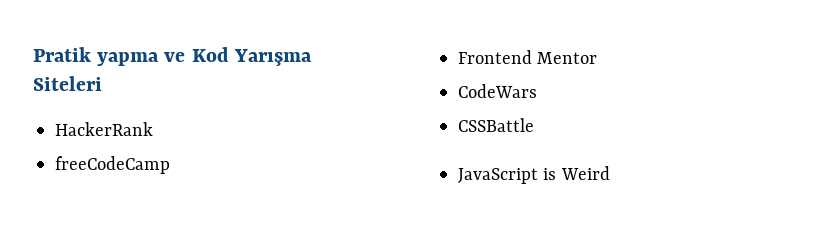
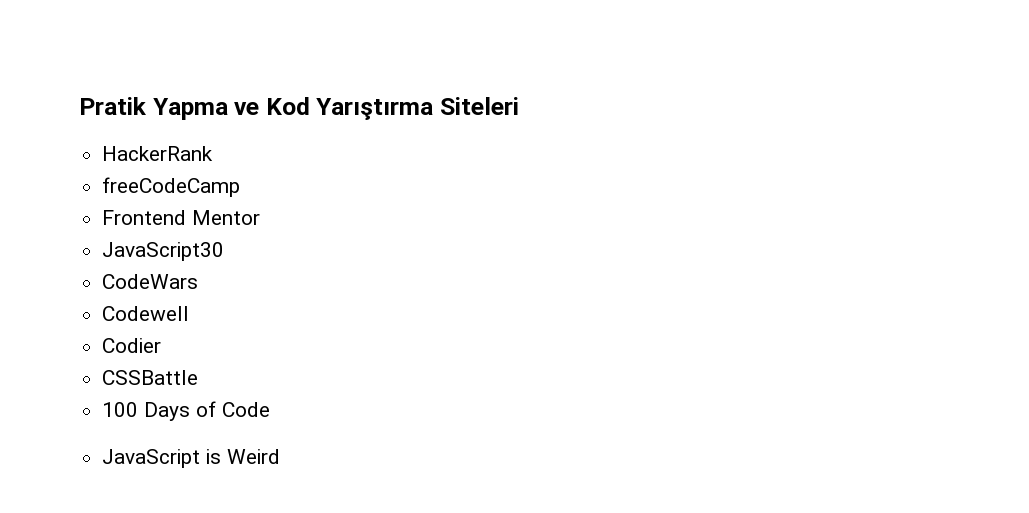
[97,52,160,66] yapma -> [152,98,228,120] Yapma
[233,49,312,66] Yarışma -> [316,98,434,120] Yarıştırma
(598, 58) none -> [102,242,225,261] // JavaScript30
(537, 91) none -> [102,306,190,321] [102,338,162,353] // Codewell // Codier
(534, 125) none -> [102,401,271,421] // 100 Days of Code

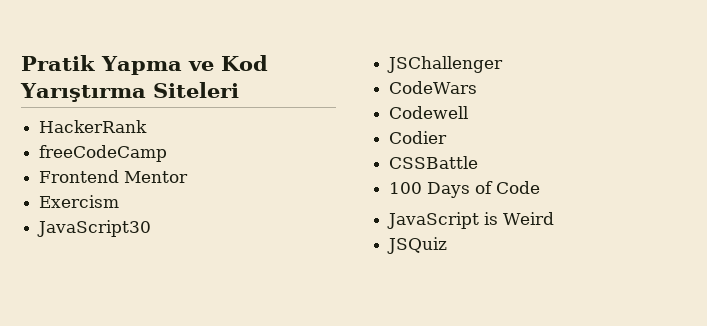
(261, 217) none -> [39,195,120,208] // Exercism
(225, 251) none -> [387,56,504,73] // JSChallenger
(281, 456) none -> [387,237,448,254] // JSQuiz

